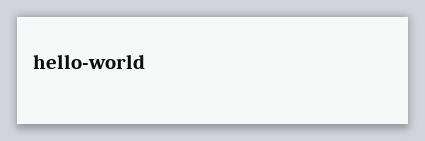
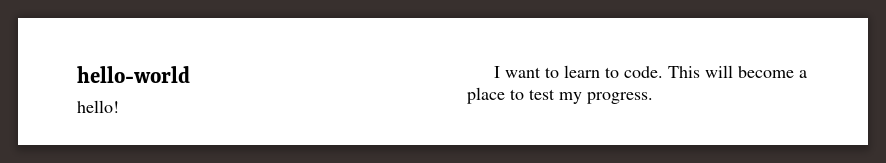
(145, 61) none -> [77,100,119,113] [493,65,807,78] [467,87,653,104] // hello! // I want to learn to code. This will become a place to test my progress.

